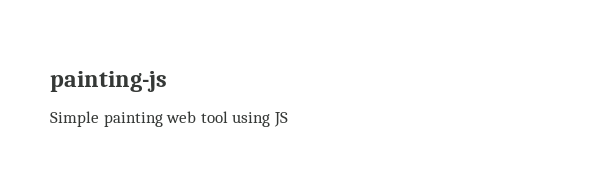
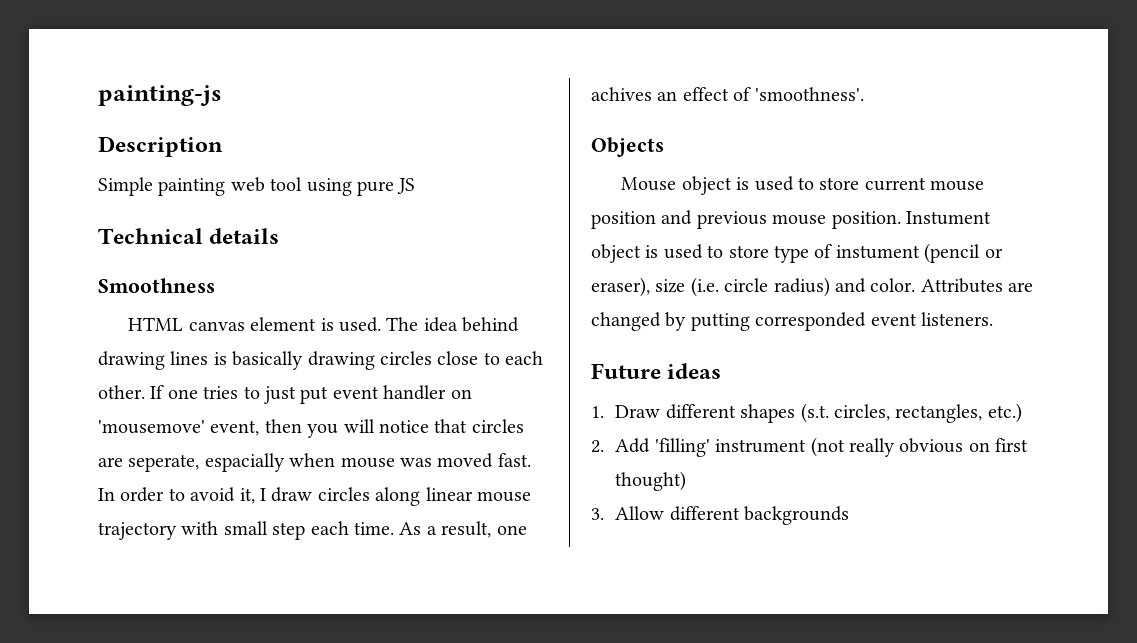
(167, 81) none -> [98,136,223,157] // Description
(271, 119) none -> [357,181,394,196] pure
(288, 119) none -> [98,228,280,244] [98,278,215,293] [128,317,520,332] [98,351,544,370] [98,385,472,404] [98,419,524,438] [98,453,531,472] [98,487,531,506] [98,521,527,540] [591,87,864,101] [591,137,664,157] [621,176,985,195] [591,210,991,229] [591,243,1003,263] [591,277,1034,297] [591,312,993,331] [591,363,722,379] [591,403,1022,423] [591,437,1029,457] [615,471,687,491] [591,506,850,525] // Technical details // Smoothness // HTML canvas element is used. The idea behind drawing lines is basically drawing circles close to each other. If one tries to just put event handler on 'mousemove' event, then you will notice that circles are seperate, espacially when mouse was moved fast. In order to avoid it, I draw circles along linear mouse trajectory with small step each time. As a result, one achives an effect of 'smoothness'. // Objects // Mouse object is used to store current mouse position and previous mouse position. Instument object is used to store type of instument (pencil or eraser), size (i.e. circle radius) and color. Attributes are changed by putting corresponded event listeners. // Future ideas // 1. Draw different shapes (s.t. circles, rectangles, etc.) // 2. Add 'filling' instrument (not really obvious on first thought) // 3. Allow different backgrounds

